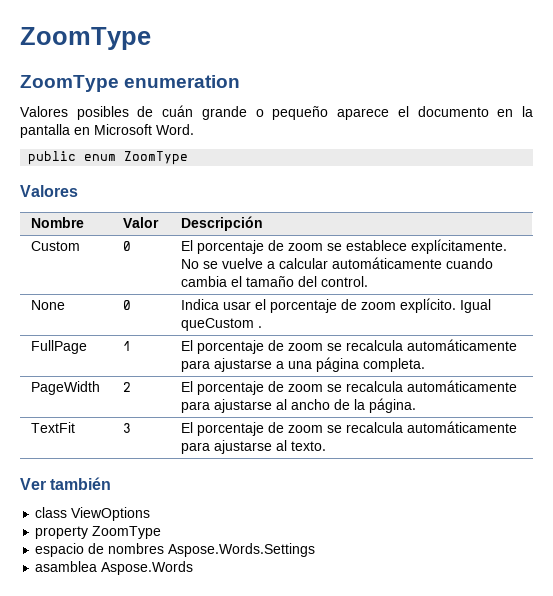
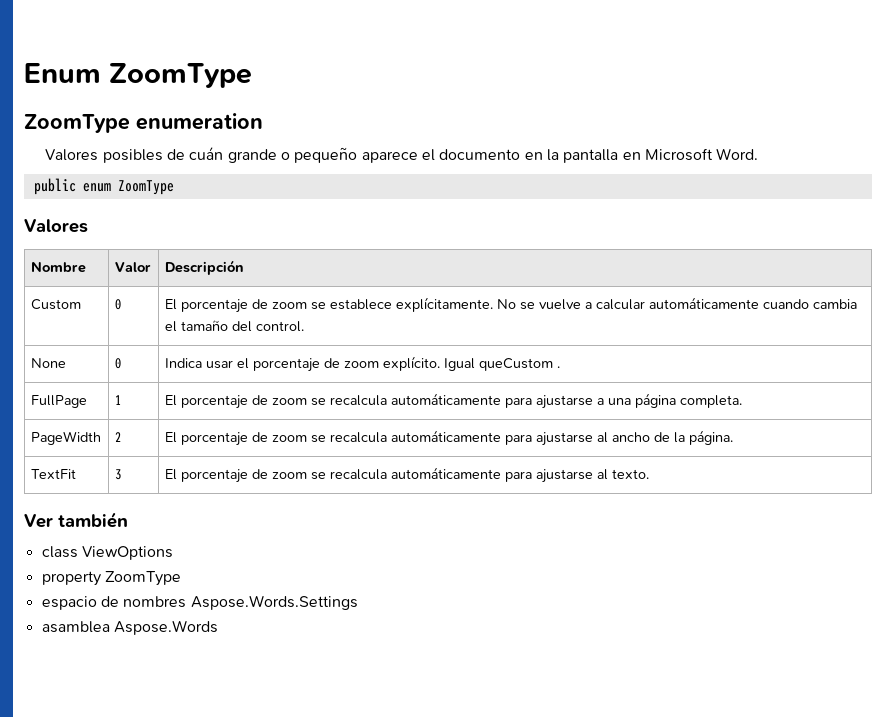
(20, 38) none -> [24,63,101,83] Enum

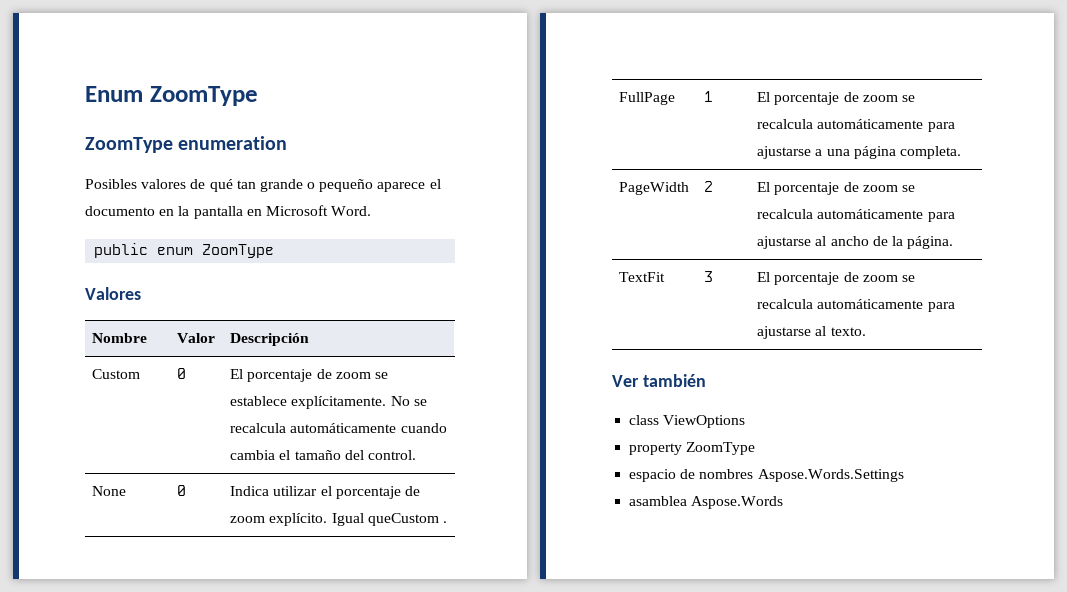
[45,147,224,163] Valores posibles de cuán -> [85,179,256,192] Posibles valores de qué tan
[538,299,645,310] vuelve a calcular -> [230,423,287,433] recalcula
[205,360,233,369] usar -> [273,486,318,496] utilizar

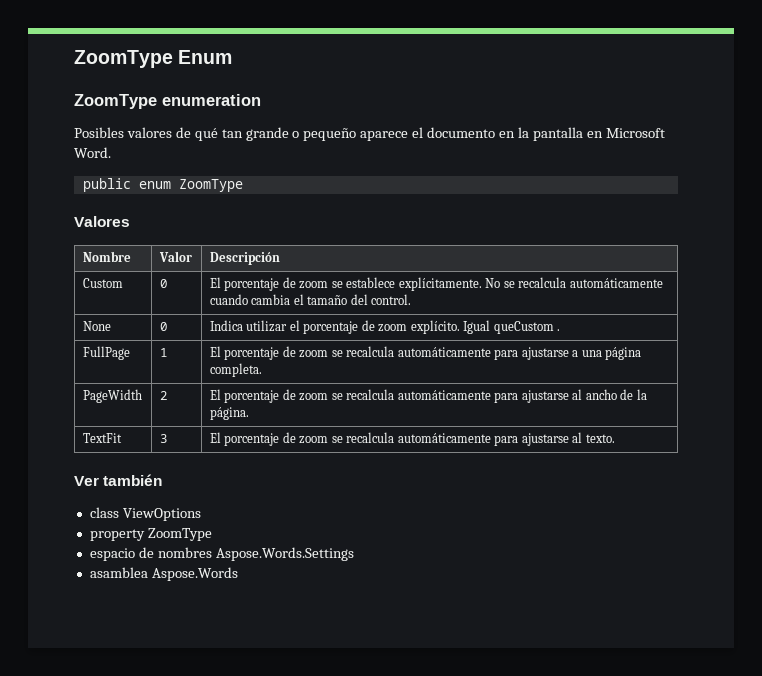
(85, 94) none -> [74,50,173,68] ZoomType
[149,86,258,106] ZoomType -> (233, 57) none

